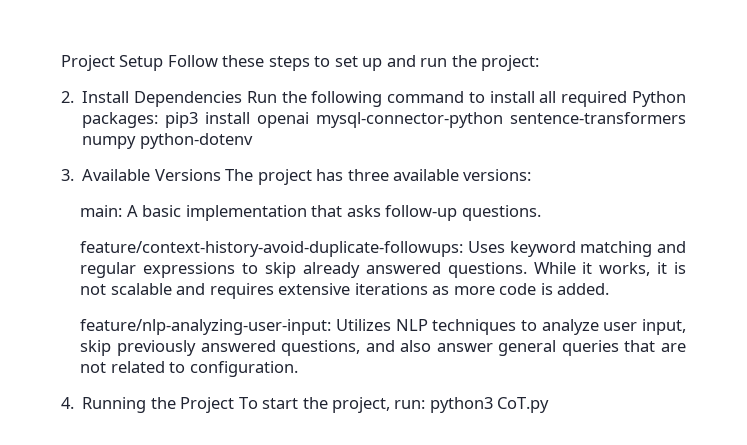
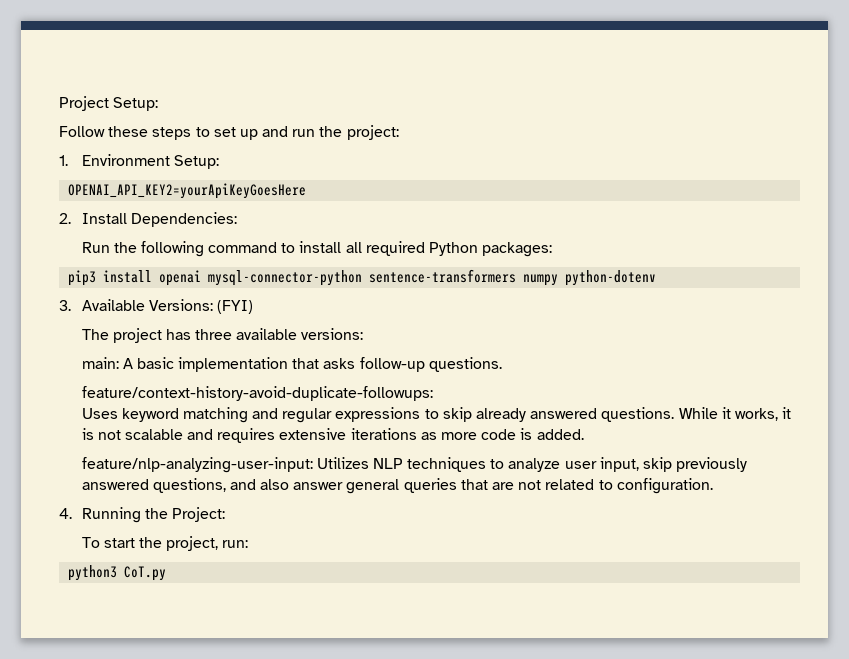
[61,55,164,71] Project Setup -> [59,96,159,111] Project Setup: //
[61,91,243,107] 2. Install Dependencies -> [59,154,219,169] [68,183,307,199] [59,212,237,227] 1. Environment Setup: // OPENAI_API_KEY2=yourApiKeyGoesHere // 2. Install Dependencies: //
(159, 120) none -> (553, 249) //
[154,169,221,181] Versions -> [148,299,253,314] Versions: (FYI) //
(464, 249) none -> (433, 393) //
[180,397,235,413] Project -> [171,507,225,522] Project: //
(426, 404) none -> (249, 544) //

